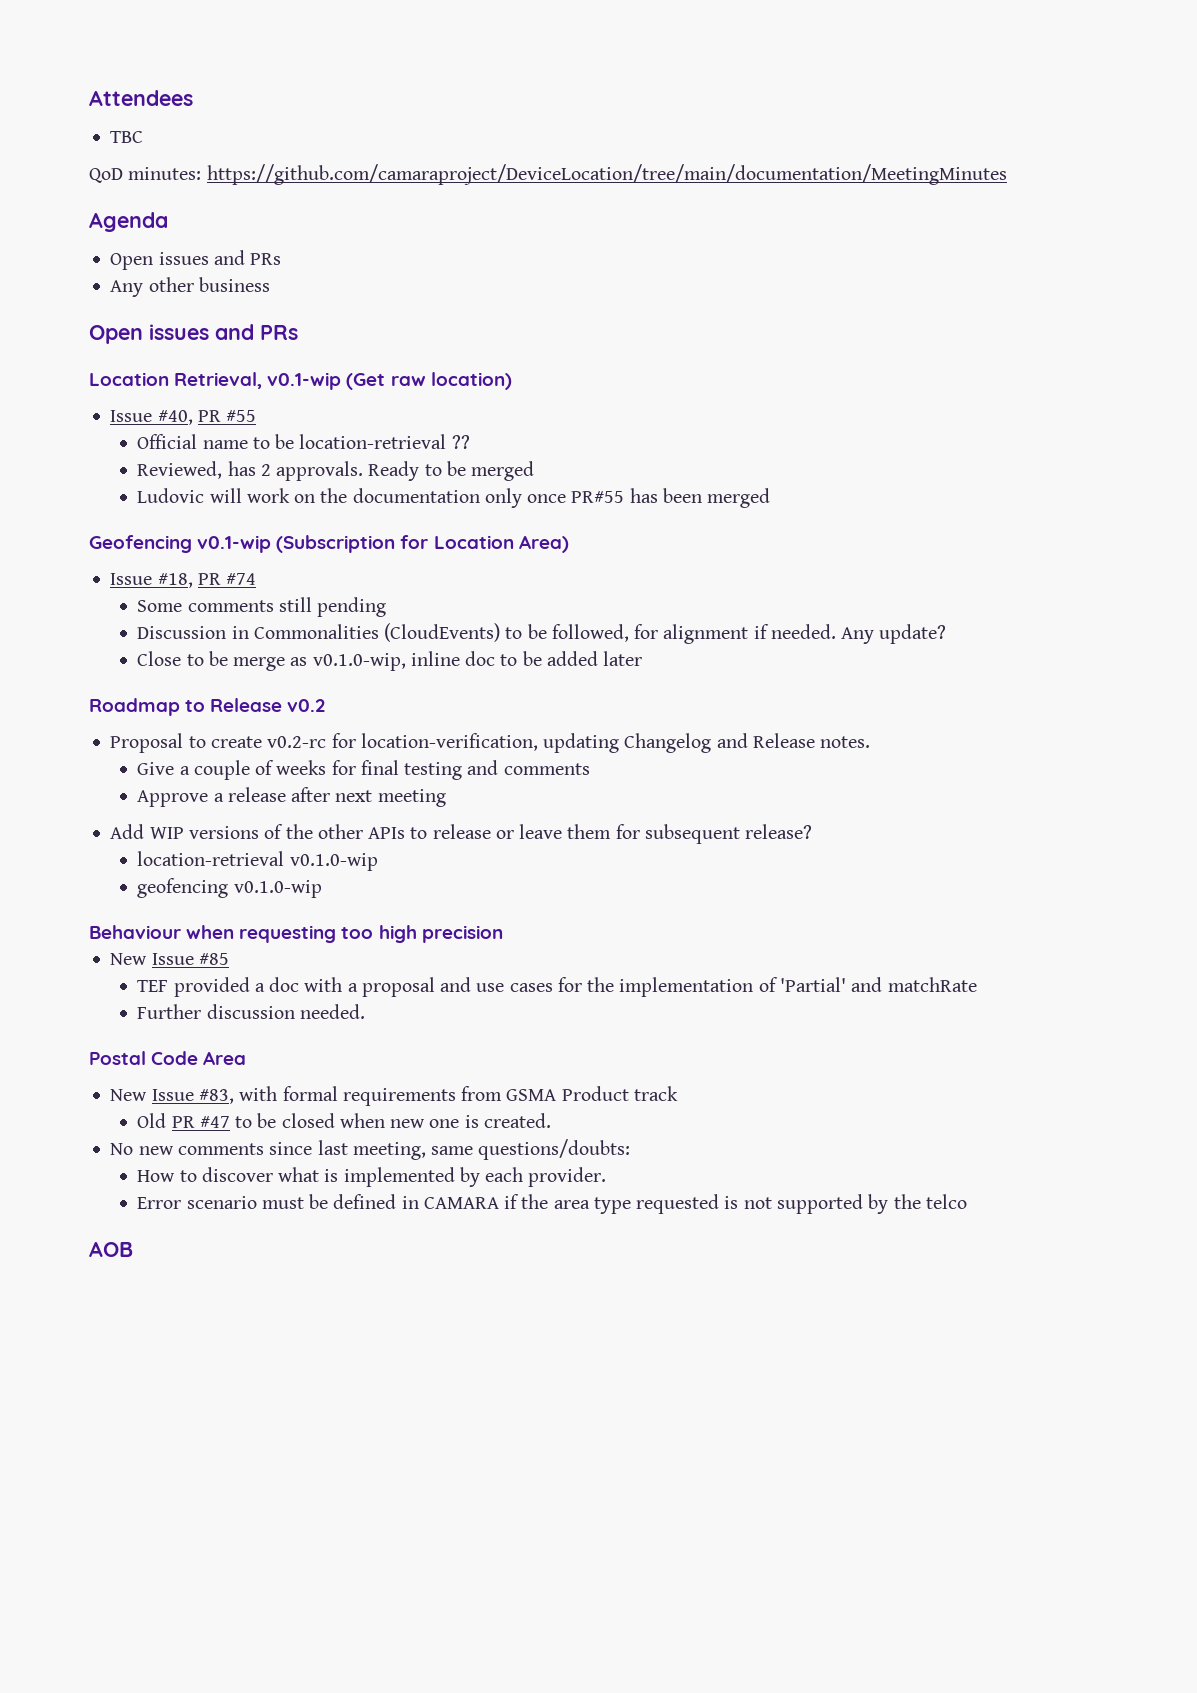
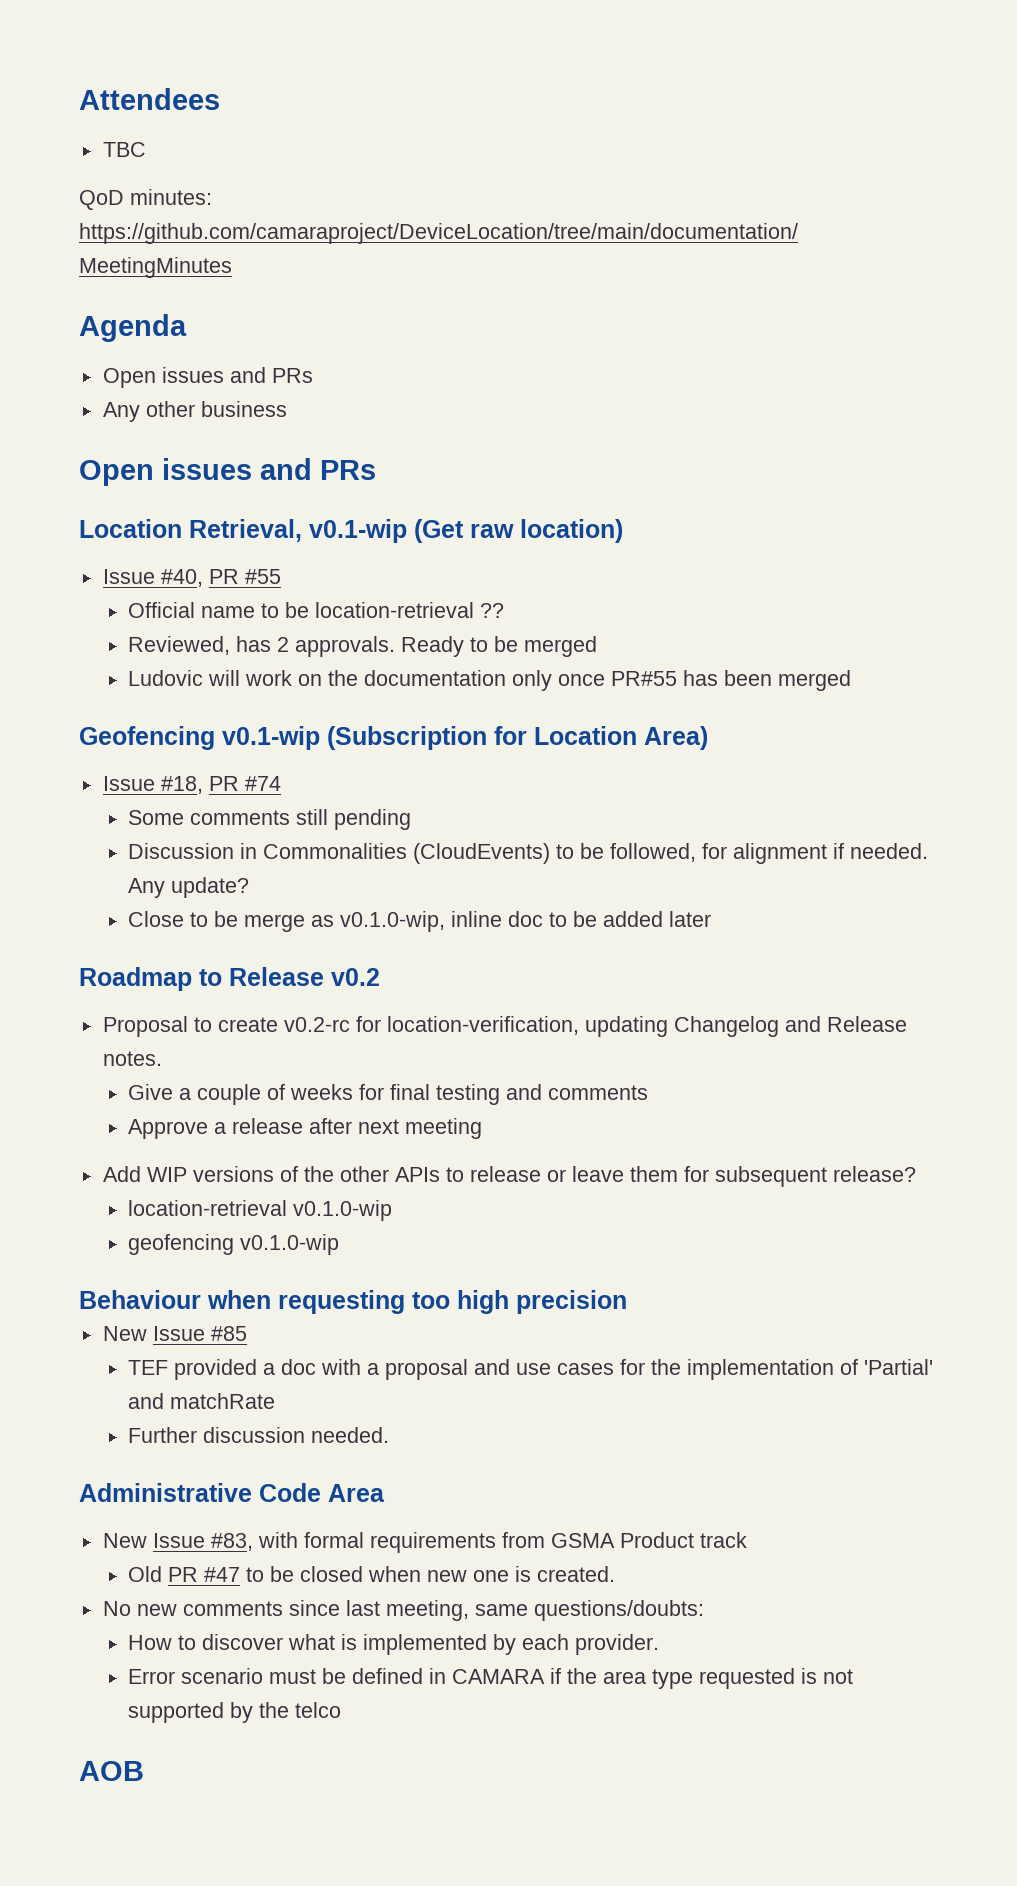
[89,1051,146,1065] Postal -> [79,1483,252,1502] Administrative

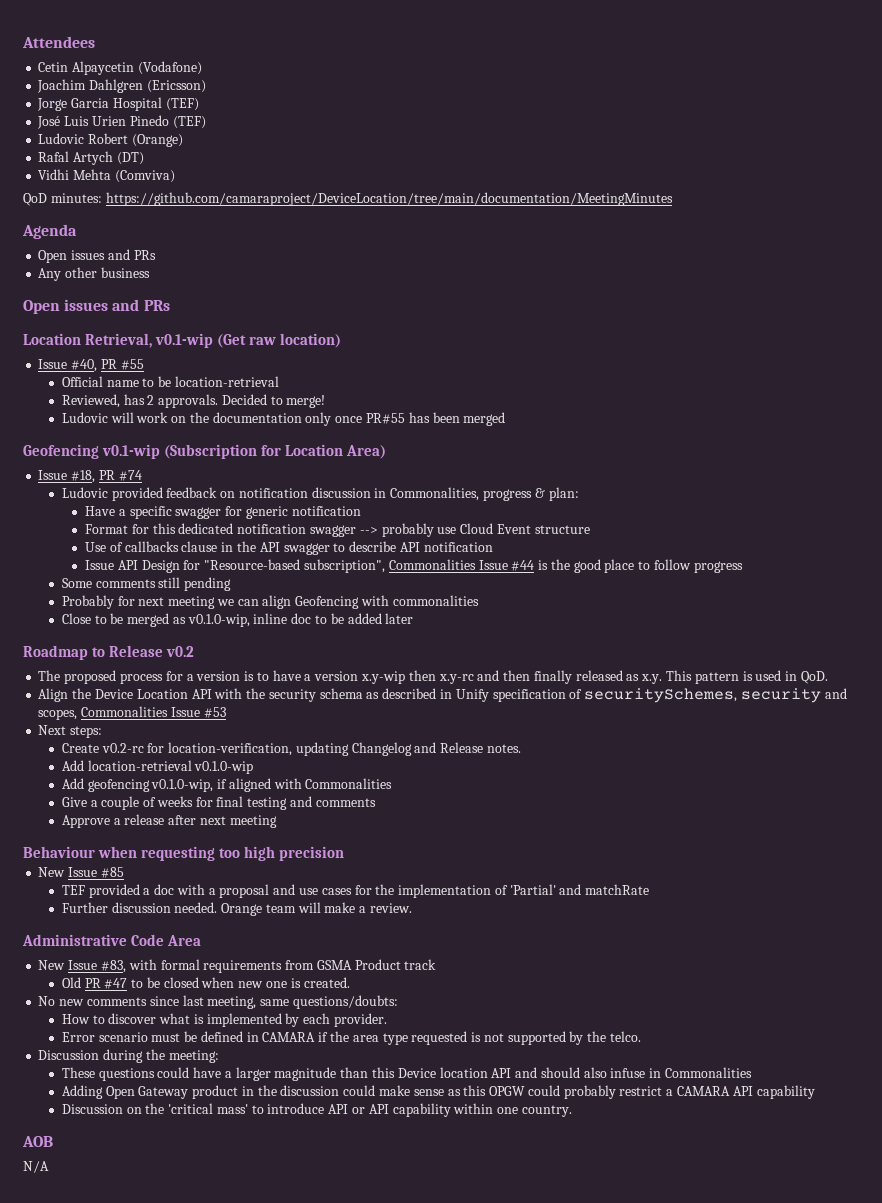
[102,142,146,157] TBC -> [38,61,202,75] [37,79,206,93] [37,97,199,111] [37,115,206,129] [38,133,183,147] [38,151,144,165] [38,169,175,183] Cetin Alpaycetin (Vodafone) // Joachim Dahlgren (Ericsson) // Jorge Garcia Hospital (TEF) // José Luis Urien Pinedo (TEF) // Ludovic Robert (Orange) // Rafal Artych (DT) // Vidhi Mehta (Comviva)
[480,603,505,618] ?? -> (279, 381) none
[401,636,598,657] Ready to be merged -> [221,394,326,408] Decided to merge!
[128,809,412,830] [128,843,929,864] [128,877,250,898] Some comments still pending // Discussion in Commonalities (CloudEvents) to be followed, for alignment if needed. Any update? -> [61,487,579,501] [85,506,361,519] [85,523,590,537] [85,541,493,555] [85,559,743,573] [61,577,232,591] [61,595,479,609] Ludovic provided feedback on notification discussion in Commonalities, progress & plan: // Have a specific swagger for generic notification // Format for this dedicated notification swagger --> probably use Cloud Event structure // Use of callbacks clause in the API swagger to describe API notification // Issue API Design for "Resource-based subscription", Commonalities Issue #44 is the good place to follow progress // Some comments still pending // Probably for next meeting we can align Geofencing with commonalities
[244,914,306,932] merge -> [127,613,170,627] merged
[102,1016,278,1037] Proposal to create -> [38,670,828,684] [38,688,847,703] [38,706,226,720] [38,725,103,738] [61,743,99,753] The proposed process for a version is to have a version x.y-wip then x.y-rc and then finally released as x.y. This pattern is used in QoD. // Align the Device Location API with the security schema as described in Unify specification of securitySchemes, security and scopes, Commonalities Issue #53 // Next steps: // Create
(162, 1058) none -> [61,760,254,774] [61,778,393,792] // Add location-retrieval v0.1.0-wip // Add geofencing v0.1.0-wip, if aligned with Commonalities
[102,1166,916,1187] [128,1200,393,1221] [128,1234,340,1255] // Add WIP versions of the other APIs to release or leave them for subsequent release? // location-retrieval v0.1.0-wip // geofencing v0.1.0-wip -> (277, 821) none
(390, 1435) none -> [221,902,412,916] Orange team will make a review.
[295,1702,342,1718] telco -> [609,1031,641,1042] [38,1049,219,1063] [61,1067,752,1081] [61,1085,815,1099] [61,1103,572,1117] telco. // Discussion during the meeting: // These questions could have a larger magnitude than this Device location API and should also infuse in Commonalities // Adding Open Gateway product in the discussion could make sense as this OPGW could probably restrict a CAMARA API capability // Discussion on the 'critical mass' to introduce API or API capability within one country.
(144, 1771) none -> [23,1161,49,1173] // N/A

